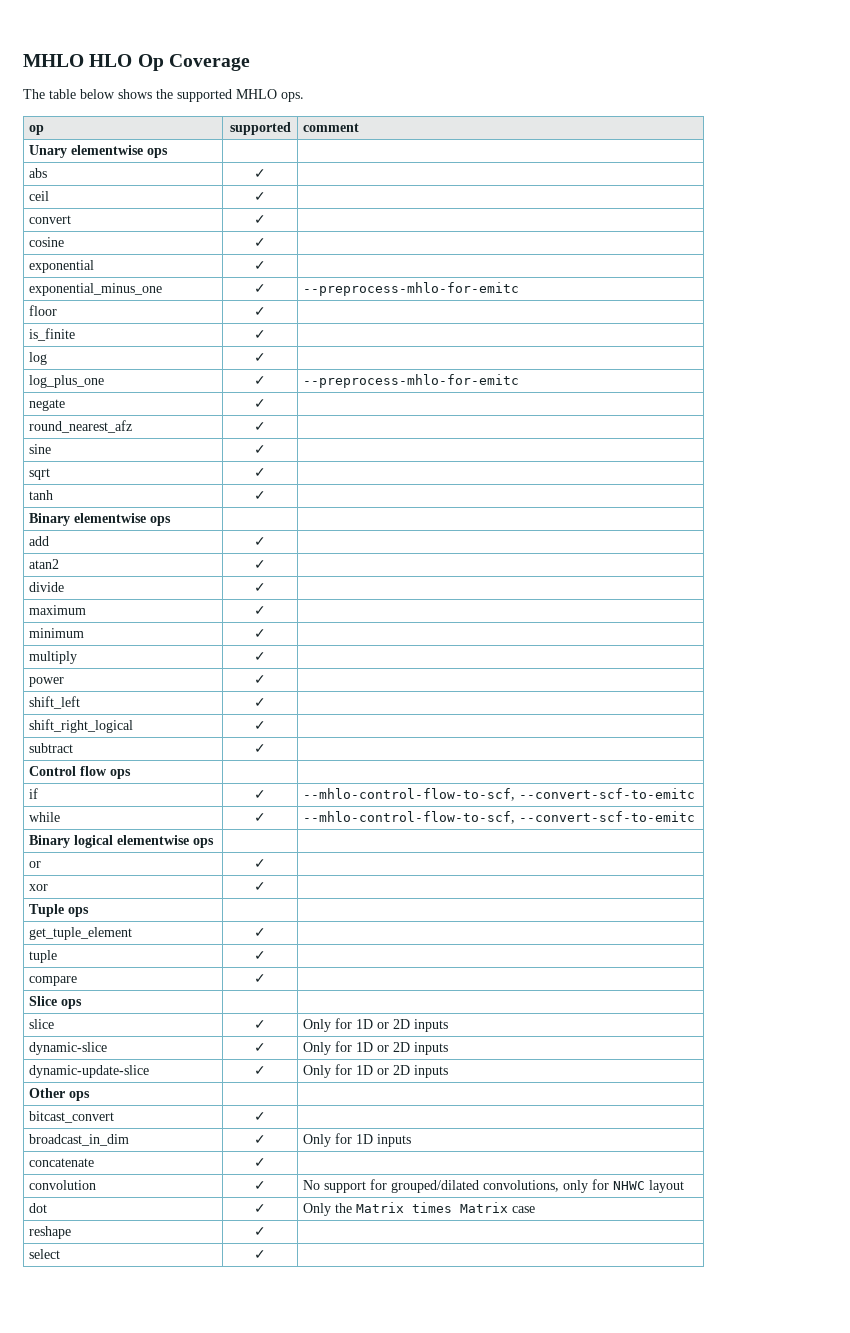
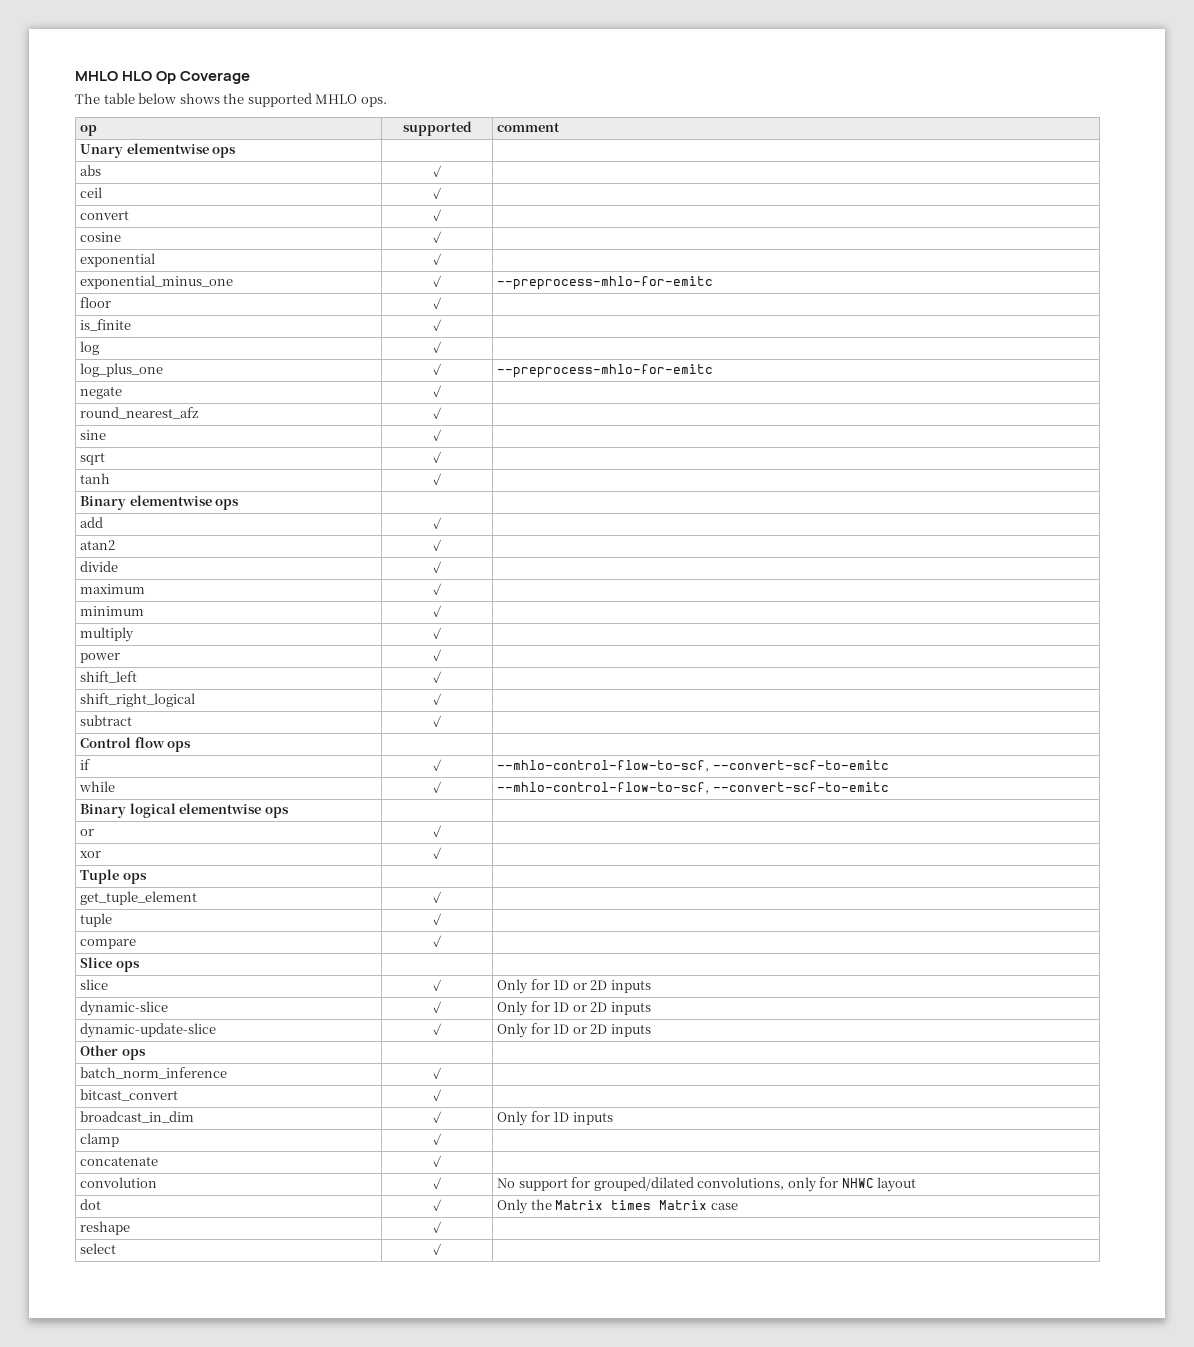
(91, 1096) none -> [80,1067,228,1079] [433,1067,442,1079] // batch_norm_inference | ✓ |
(412, 1140) none -> [80,1133,120,1147] [433,1133,442,1145] // clamp | ✓ |

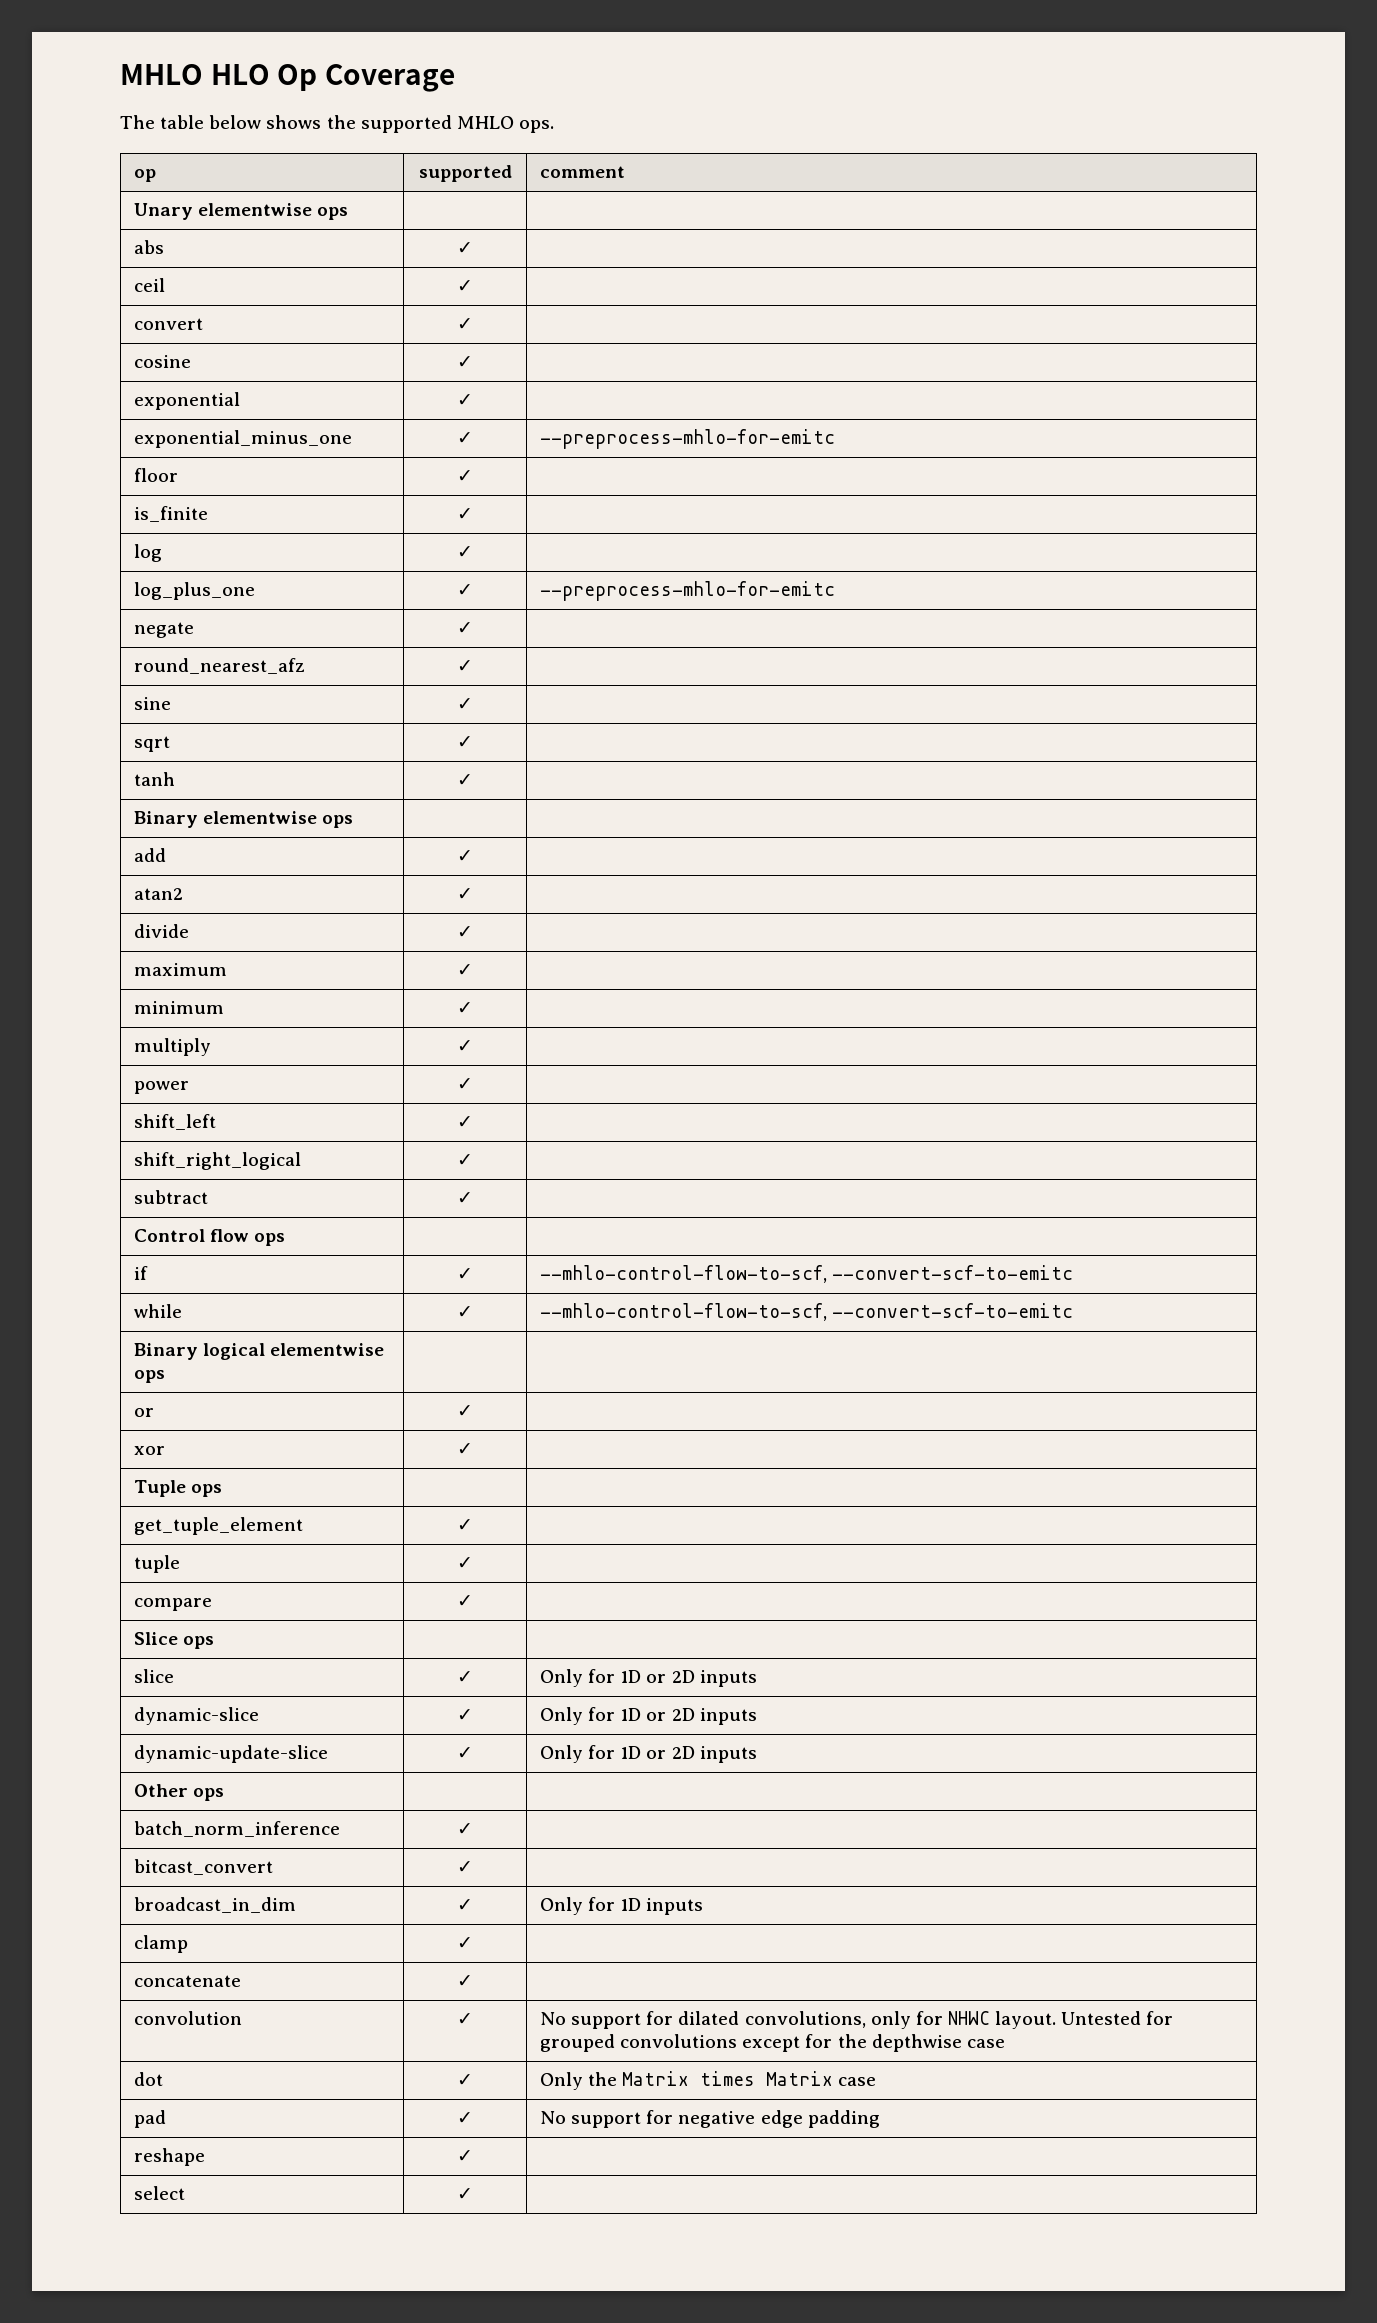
[593,1177,694,1191] grouped/dilated -> [678,2011,740,2025] dilated
[877,1177,917,1192] layout -> [995,2011,1174,2029] [540,2034,1005,2052] layout. Untested for grouped convolutions except for the depthwise case
(738, 1206) none -> [134,2110,167,2128] [457,2112,473,2124] [540,2110,880,2128] // pad | ✓ | No support for negative edge padding

